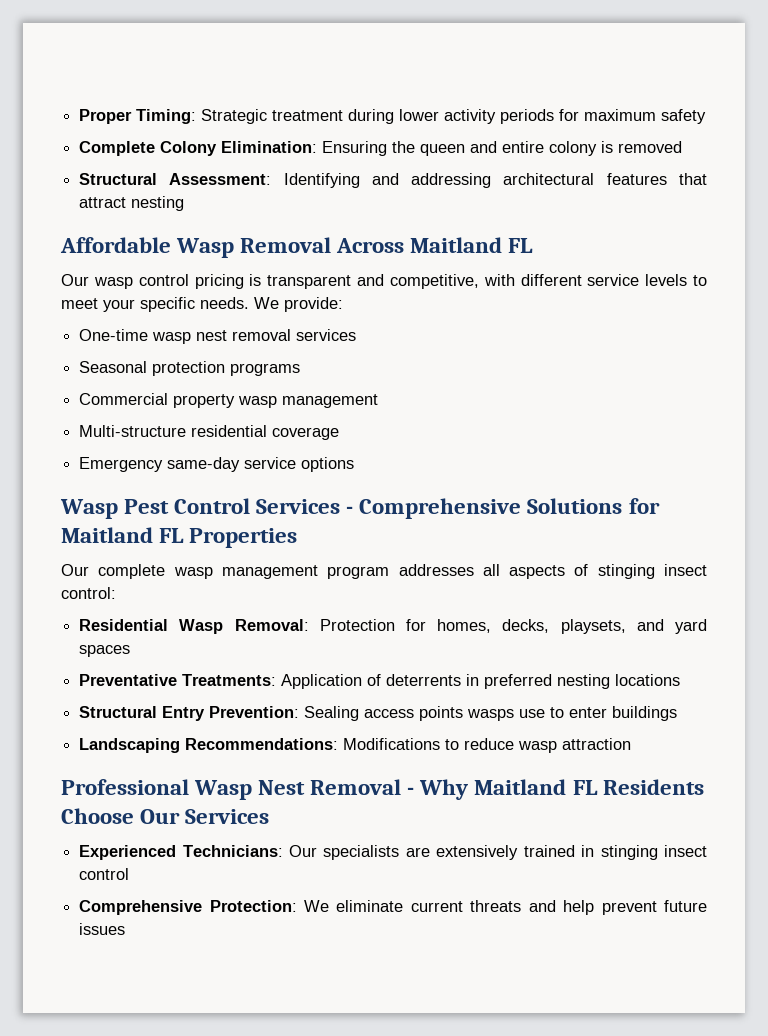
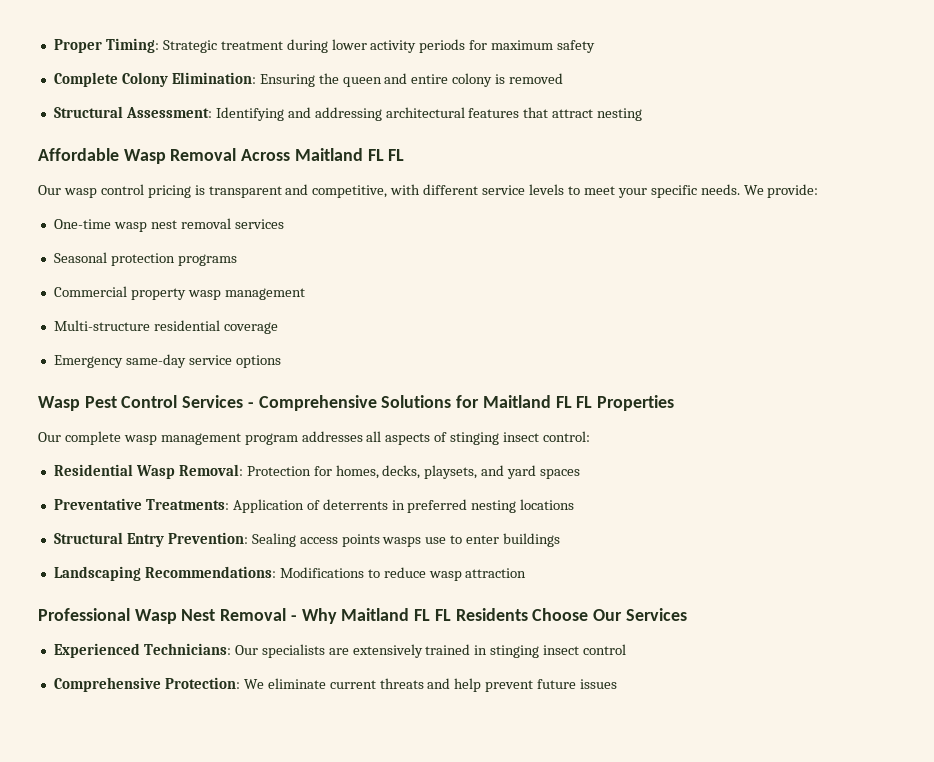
(534, 245) none -> [388,149,405,161] FL
(185, 535) none -> [576,396,593,408] FL
(598, 787) none -> [434,609,451,621] FL

